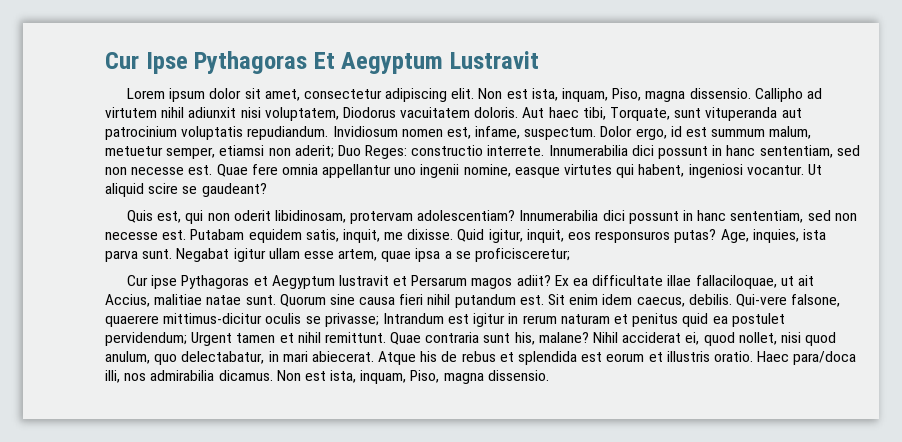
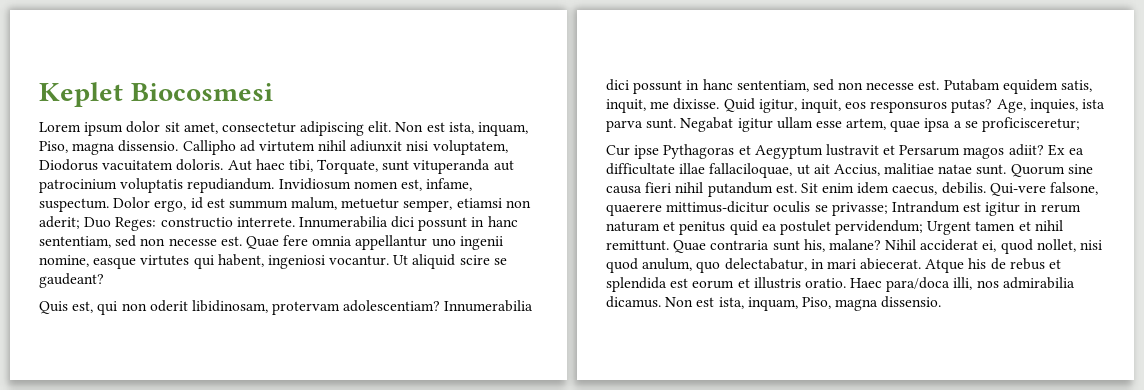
[105,51,540,74] Cur Ipse Pythagoras Et Aegyptum Lustravit -> [39,82,273,107] Keplet Biocosmesi

